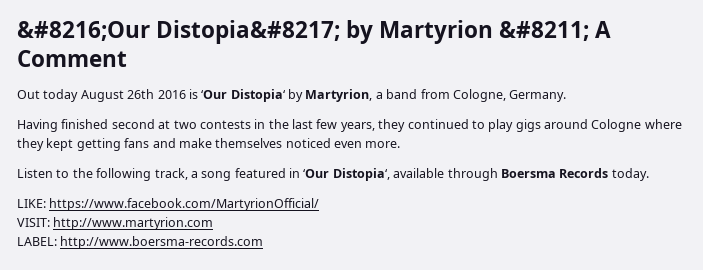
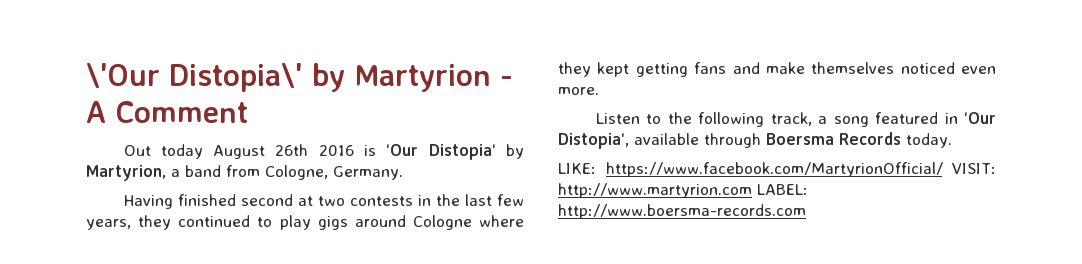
[17,20,341,44] &#8216;Our Distopia&#8217; -> [86,63,303,92] \'Our Distopia\'
[499,21,590,41] &#8211; -> [499,76,513,86] -
(320, 204) // -> (943, 169) none
(214, 223) // -> (752, 190) none

